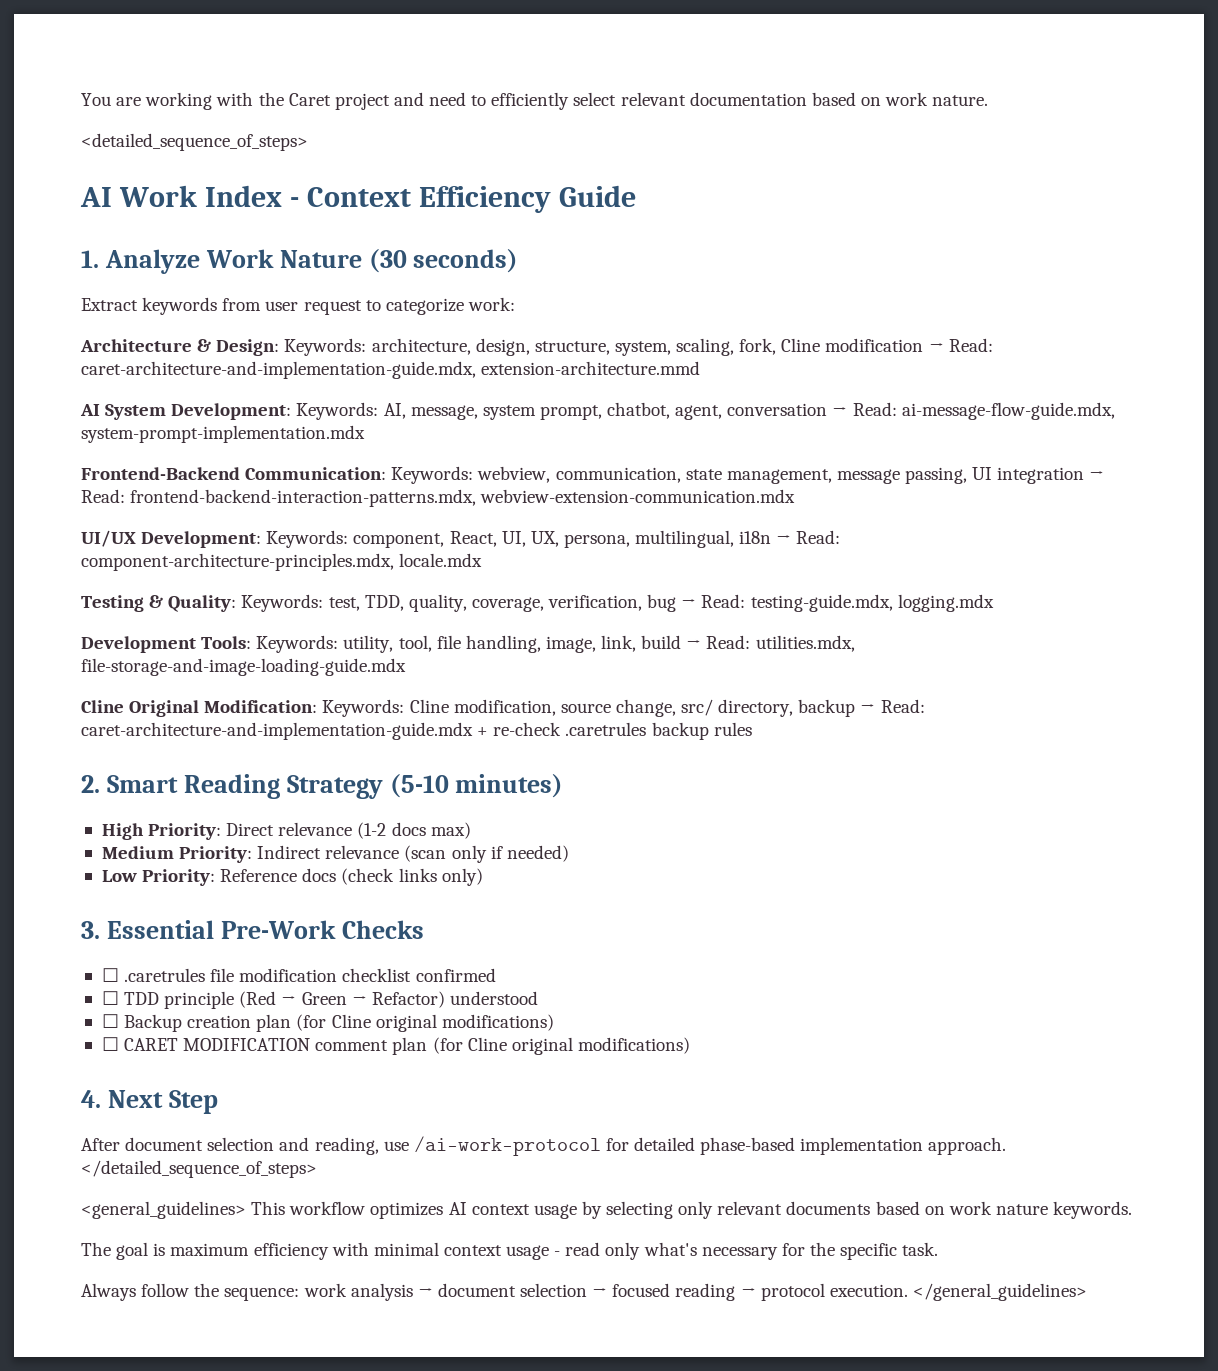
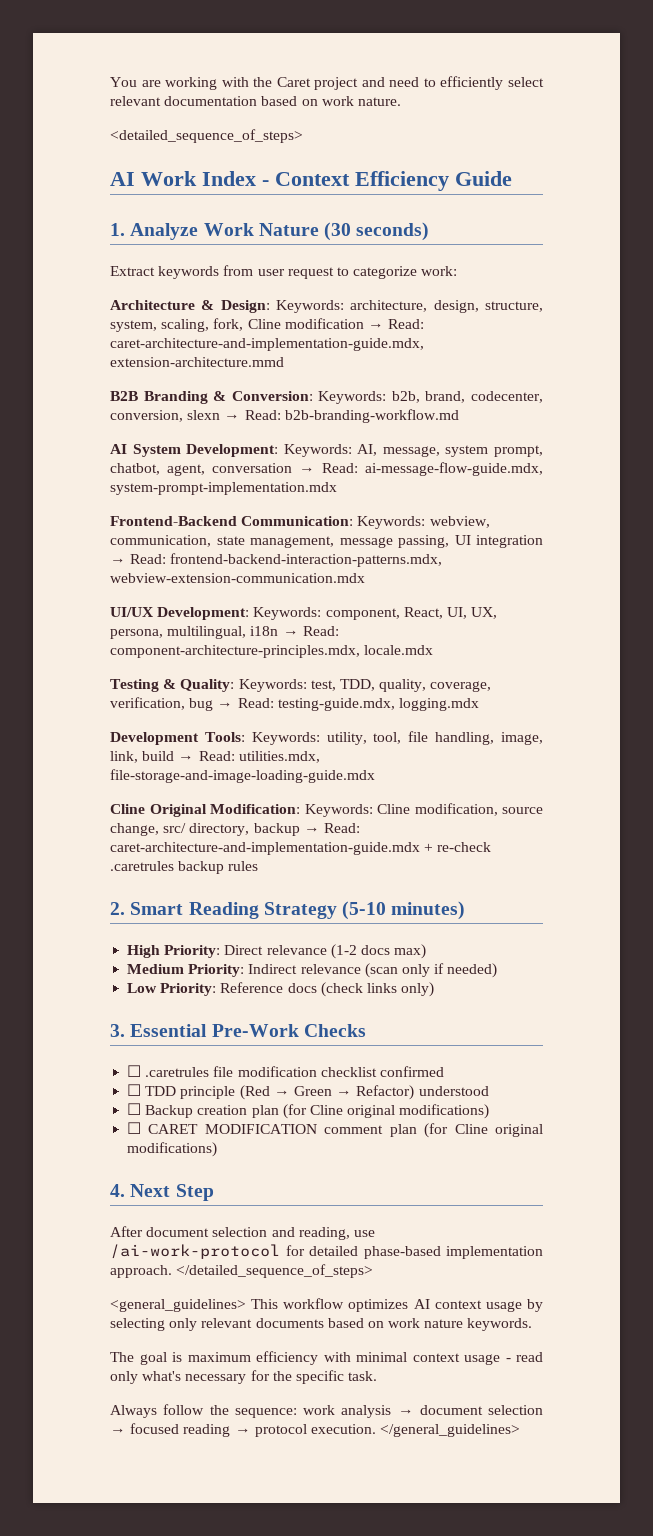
(701, 368) none -> [110,391,543,404] [110,409,459,423] // B2B Branding & Conversion: Keywords: b2b, brand, codecenter, conversion, slexn → Read: b2b-branding-workflow.md

